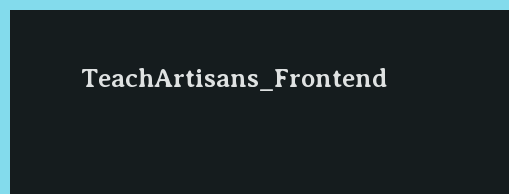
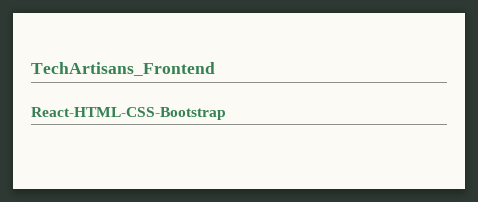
[81,68,387,91] TeachArtisans_Frontend -> [31,62,215,76] [31,107,226,120] TechArtisans_Frontend // React-HTML-CSS-Bootstrap

